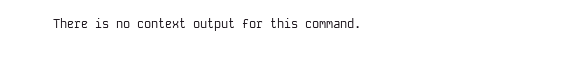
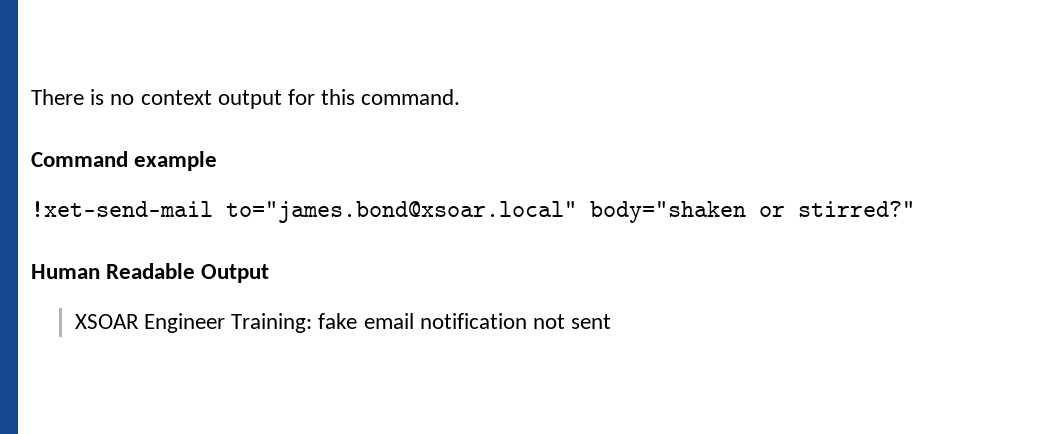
(361, 23) none -> [31,151,218,171] [31,201,915,223] [31,263,270,283] [74,313,612,333] // Command example // !xet-send-mail to="james.bond@xsoar.local" body="shaken or stirred?" // Human Readable Output // XSOAR Engineer Training: fake email notification not sent

